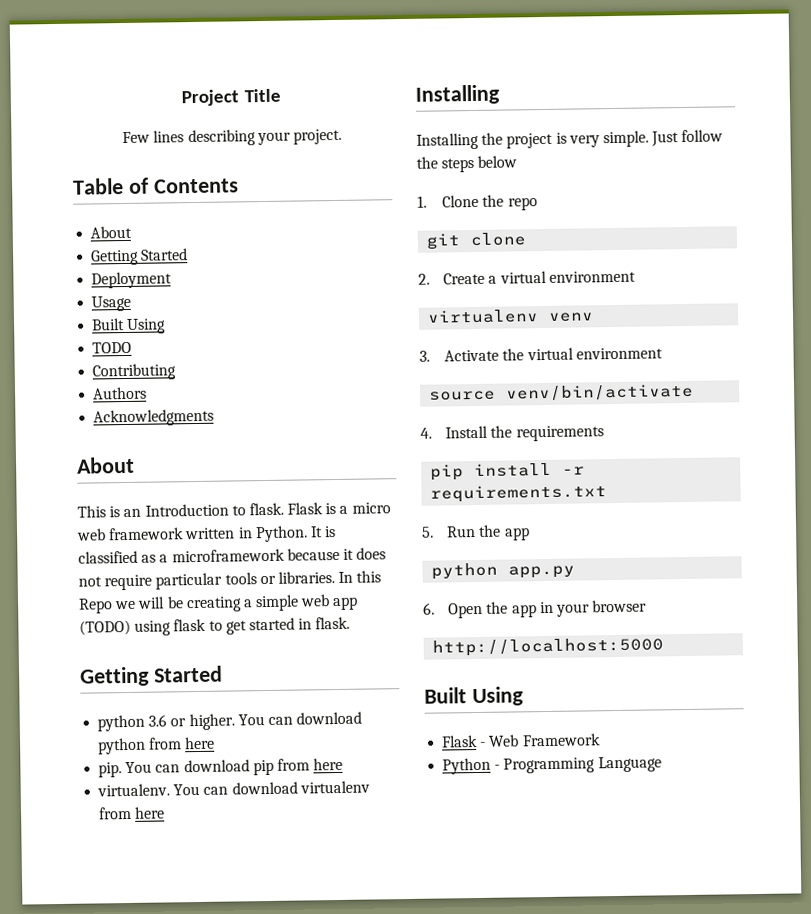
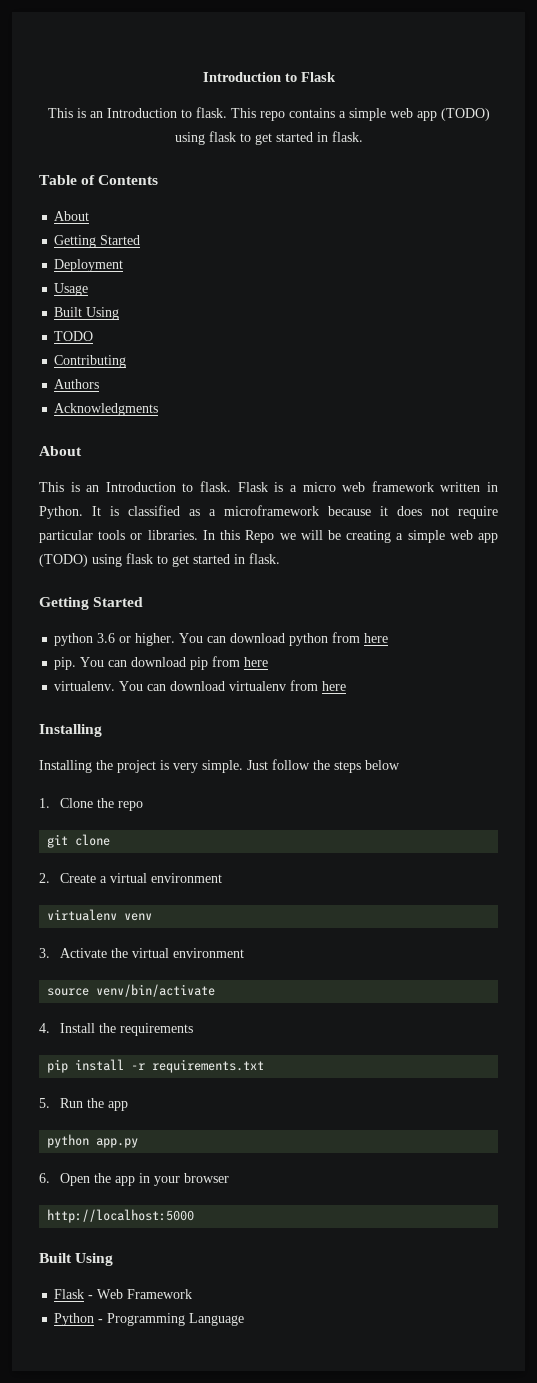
[181,88,281,107] [122,128,342,147] Project Title // Few lines describing your project. -> [202,72,336,82] [47,107,490,121] [174,131,363,145] Introduction to Flask // This is an Introduction to flask. This repo contains a simple web app (TODO) using flask to get started in flask.

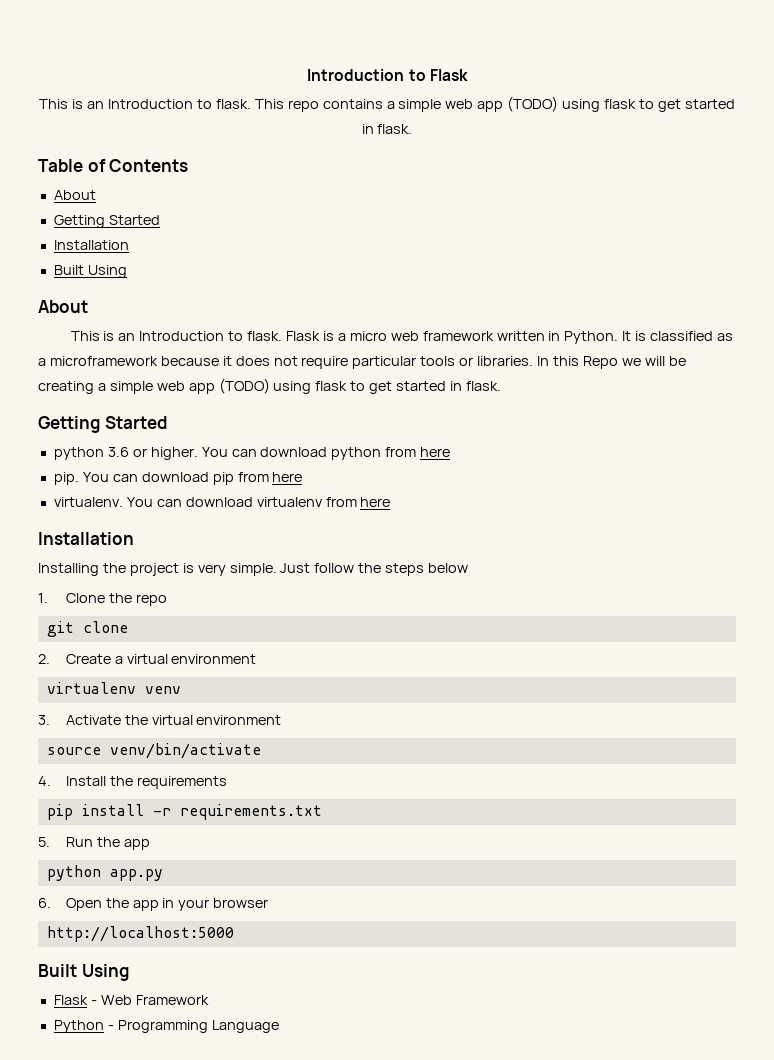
[54,259,124,272] [54,283,89,296] [54,307,120,320] [54,331,94,341] [54,355,127,368] [54,379,100,389] [54,403,159,416] Deployment // Usage // Built Using // TODO // Contributing // Authors // Acknowledgments -> [53,240,129,250] [53,265,127,278] Installation // Built Using
[39,724,102,737] Installing -> [38,532,134,545] Installation

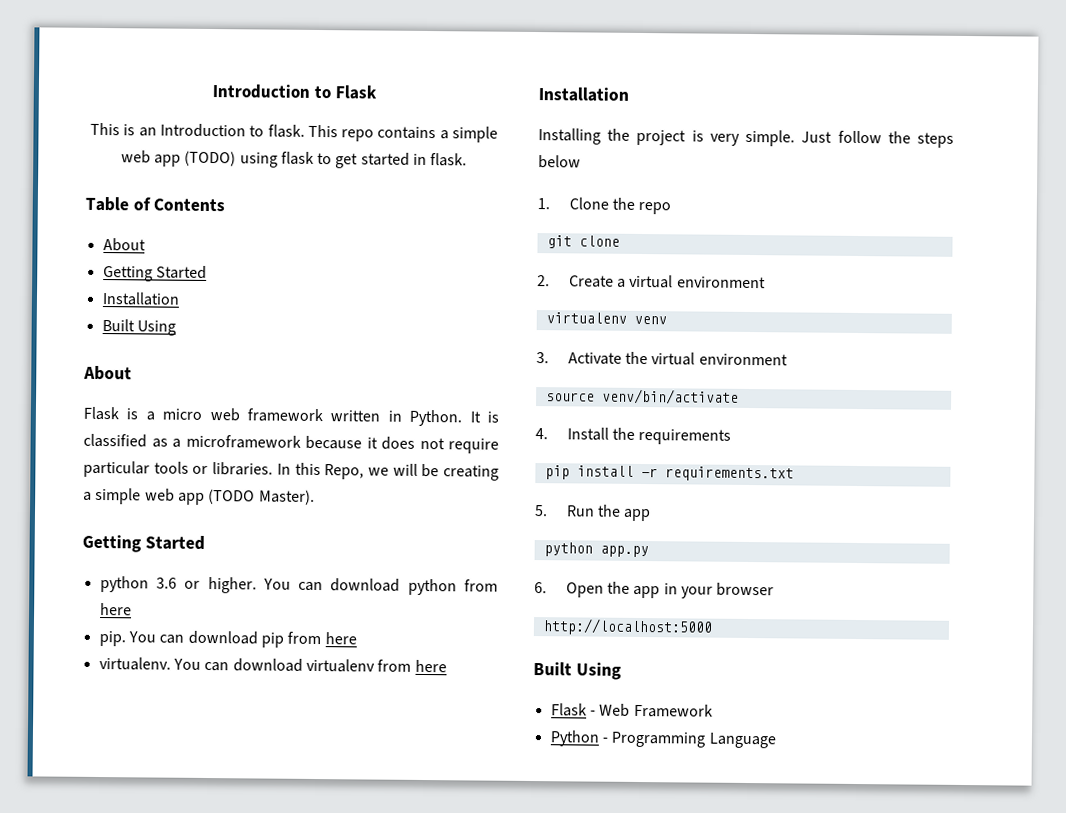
[70,331,283,341] This is an Introduction to flask. -> (132, 373) none
[582,356,618,369] Repo -> [324,464,365,480] Repo,
[218,378,501,394] (TODO) using flask to get started in flask. -> [208,488,315,505] (TODO Master).

